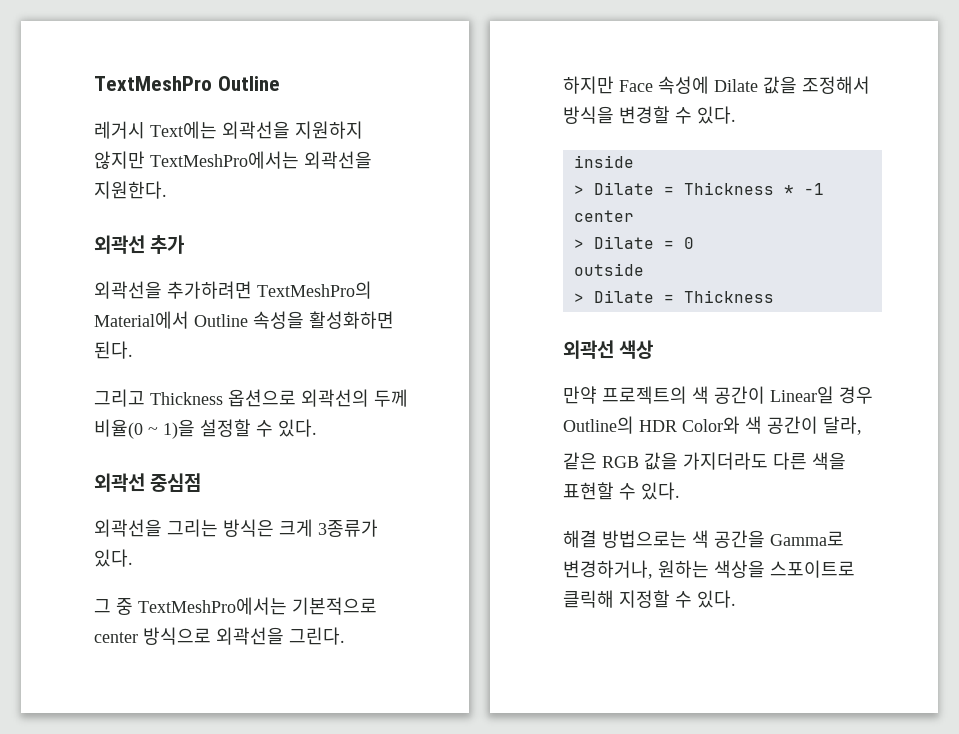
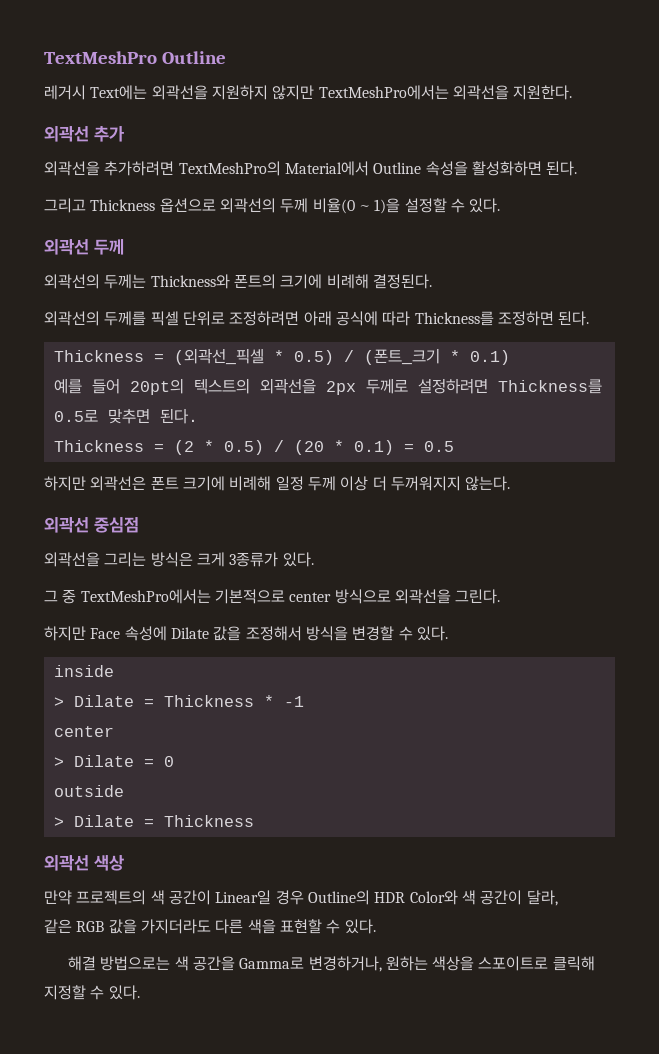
(317, 428) none -> [44,239,124,255] [44,274,432,289] [44,311,590,326] [53,348,510,365] [53,378,602,395] [53,408,198,424] [53,440,454,455] [44,476,511,491] // 외곽선 두께 // 외곽선의 두께는 Thickness와 폰트의 크기에 비례해 결정된다. // 외곽선의 두께를 픽셀 단위로 조정하려면 아래 공식에 따라 Thickness를 조정하면 된다. // Thickness = (외곽선_픽셀 * 0.5) / (폰트_크기 * 0.1) // 예를 들어 20pt의 텍스트의 외곽선을 2px 두께로 설정하려면 Thickness를 0.5로 맞추면 된다. // Thickness = (2 * 0.5) / (20 * 0.1) = 0.5 // 하지만 외곽선은 폰트 크기에 비례해 일정 두께 이상 더 두꺼워지지 않는다.

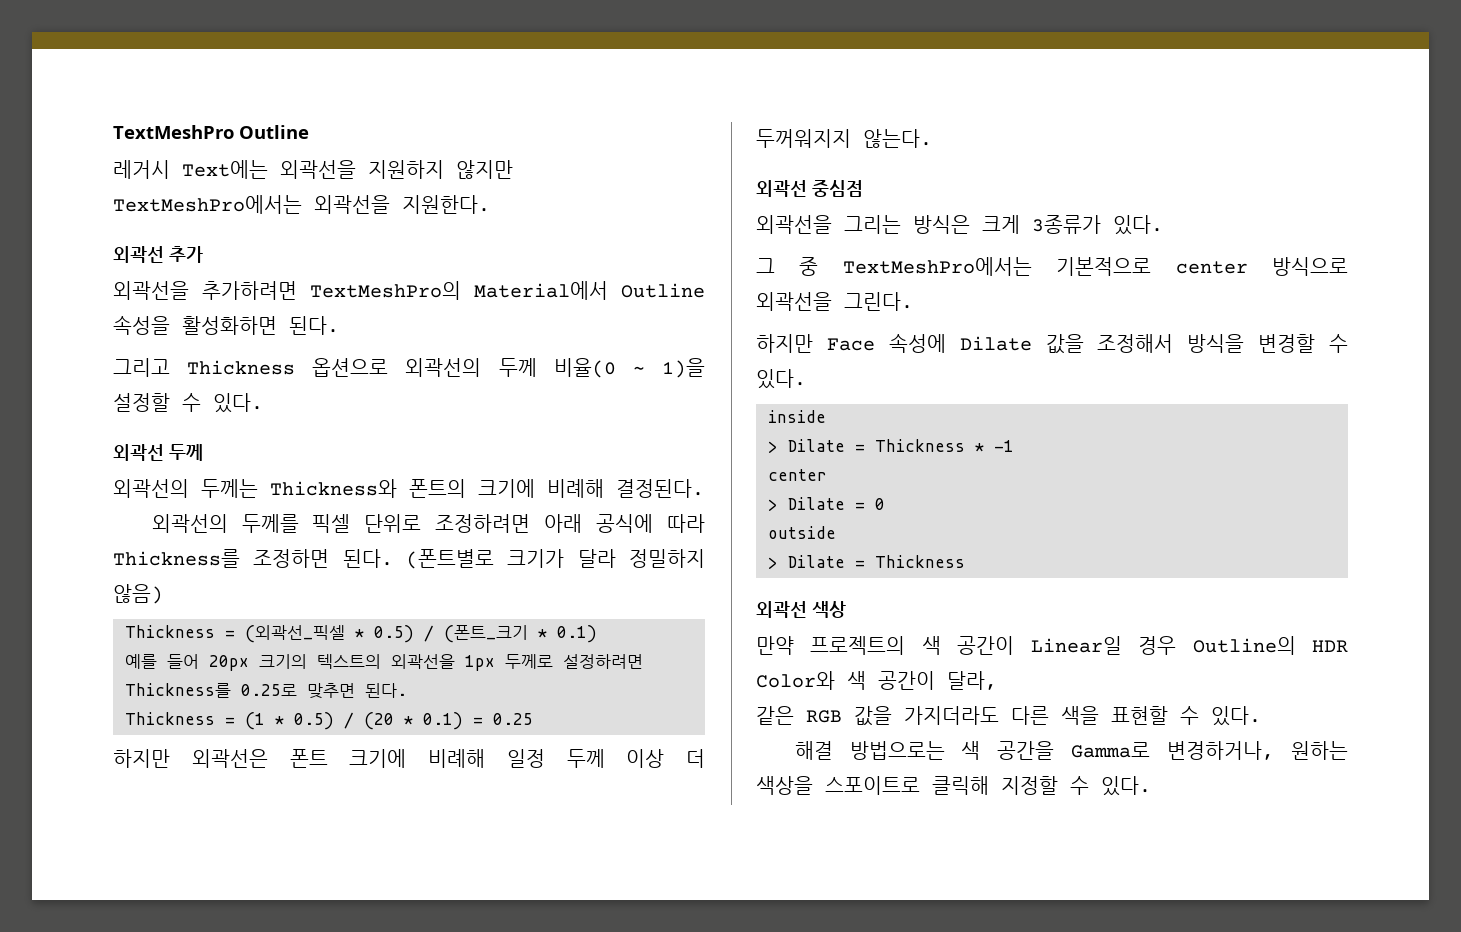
(590, 318) none -> [406,549,705,569] [113,584,163,604] (폰트별로 크기가 달라 정밀하지 않음)
[129,378,184,395] 20pt의 -> [209,654,307,671] 20px 크기의
[325,381,356,395] 2px -> [465,655,495,671] 1px
[53,410,98,422] 0.5로 -> [241,684,297,696] 0.25로
[173,440,194,455] (2 -> [245,712,265,730] (1
[423,441,454,452] 0.5 -> [493,713,533,725] 0.25

